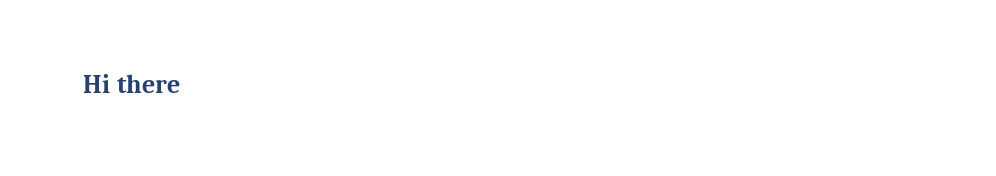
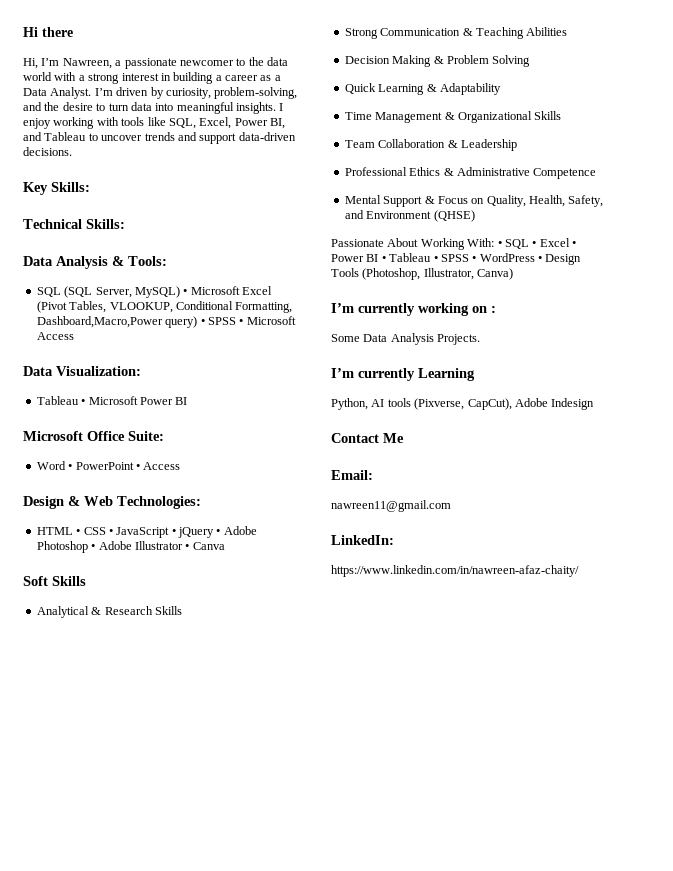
(180, 83) none -> [23,57,288,69] [23,72,281,84] [23,87,298,99] [23,102,284,114] [23,117,285,129] [23,132,296,144] [23,147,72,156] [23,182,90,195] [23,219,125,229] [23,256,167,269] [36,286,272,298] [36,301,293,313] [36,316,296,328] [36,332,74,340] [23,366,141,376] [36,396,188,405] [23,431,164,441] [36,461,181,470] [23,496,201,509] [36,526,257,538] [36,541,225,553] [23,576,86,586] [36,606,182,618] [344,27,568,39] [344,55,531,67] [344,83,501,95] [344,111,562,123] [344,139,517,151] [344,167,597,179] [344,195,604,207] [344,210,475,222] [331,238,576,250] [331,253,582,265] [331,268,514,280] [331,303,496,316] [331,333,481,345] [331,368,475,381] [331,398,595,410] [331,433,404,443] [331,470,373,480] [331,500,451,512] [331,535,394,545] [331,565,579,577] // Hi, I’m Nawreen, a passionate newcomer to the data world with a strong interest in building a career as a Data Analyst. I’m driven by curiosity, problem-solving, and the desire to turn data into meaningful insights. I enjoy working with tools like SQL, Excel, Power BI, and Tableau to uncover trends and support data-driven decisions. // Key Skills: // Technical Skills: // Data Analysis & Tools: // SQL (SQL Server, MySQL) • Microsoft Excel (Pivot Tables, VLOOKUP, Conditional Formatting, Dashboard,Macro,Power query) • SPSS • Microsoft Access // Data Visualization: // Tableau • Microsoft Power BI // Microsoft Office Suite: // Word • PowerPoint • Access // Design & Web Technologies: // HTML • CSS • JavaScript • jQuery • Adobe Photoshop • Adobe Illustrator • Canva // Soft Skills // Analytical & Research Skills // Strong Communication & Teaching Abilities // Decision Making & Problem Solving // Quick Learning & Adaptability // Time Management & Organizational Skills // Team Collaboration & Leadership // Professional Ethics & Administrative Competence // Mental Support & Focus on Quality, Health, Safety, and Environment (QHSE) // Passionate About Working With: • SQL • Excel • Power BI • Tableau • SPSS • WordPress • Design Tools (Photoshop, Illustrator, Canva) // I’m currently working on : // Some Data Analysis Projects. // I’m currently Learning // Python, AI tools (Pixverse, CapCut), Adobe Indesign // Contact Me // Email: // nawreen11@gmail.com // LinkedIn: // https://www.linkedin.com/in/nawreen-afaz-chaity/

